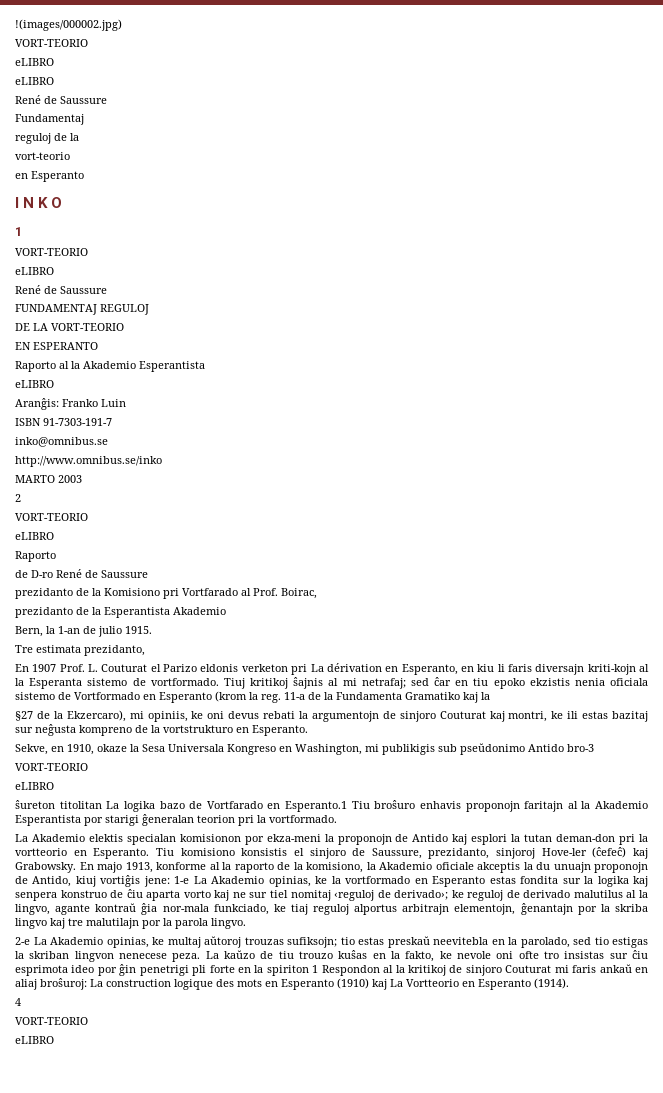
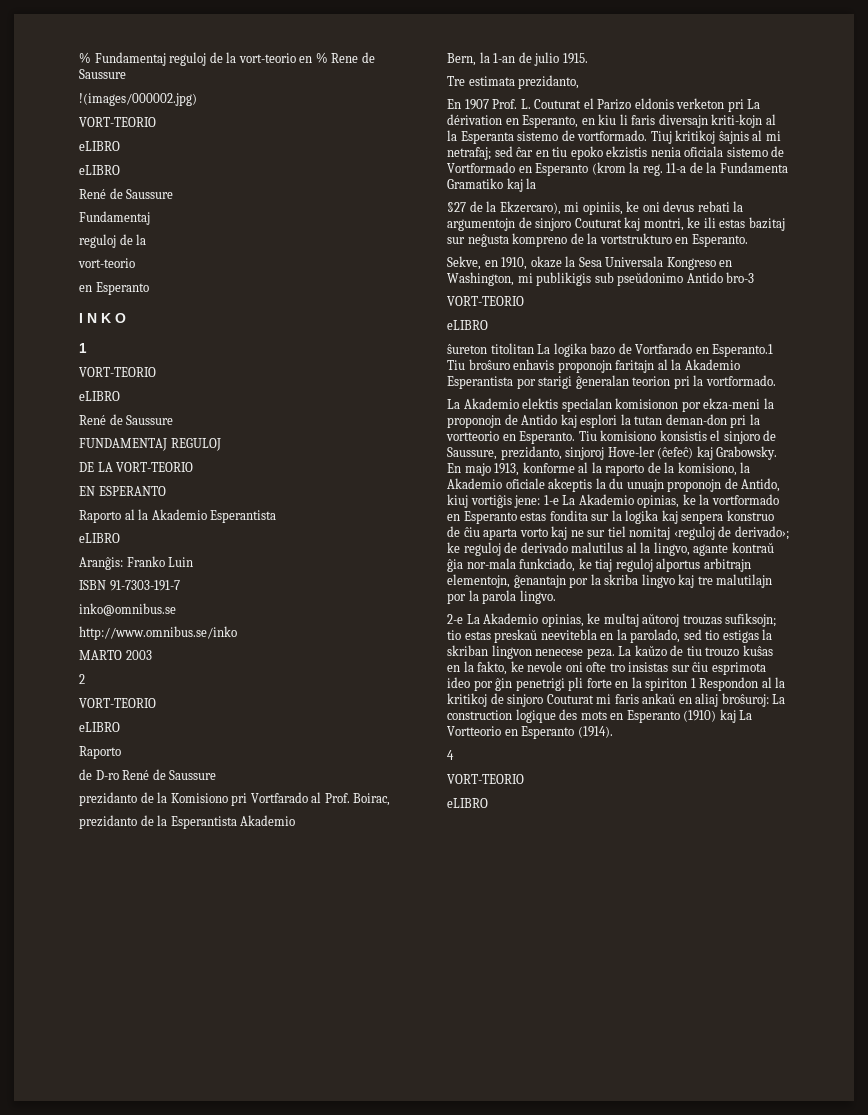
(15, 25) none -> [79,52,375,66] [79,69,126,79] % Fundamentaj reguloj de la vort-teorio en % Rene de Saussure //

